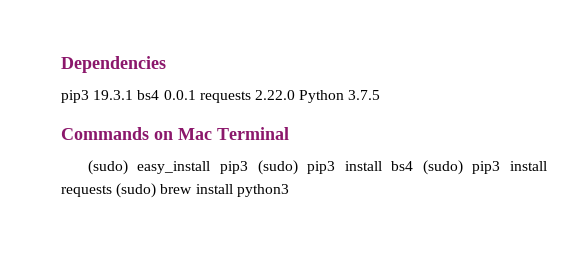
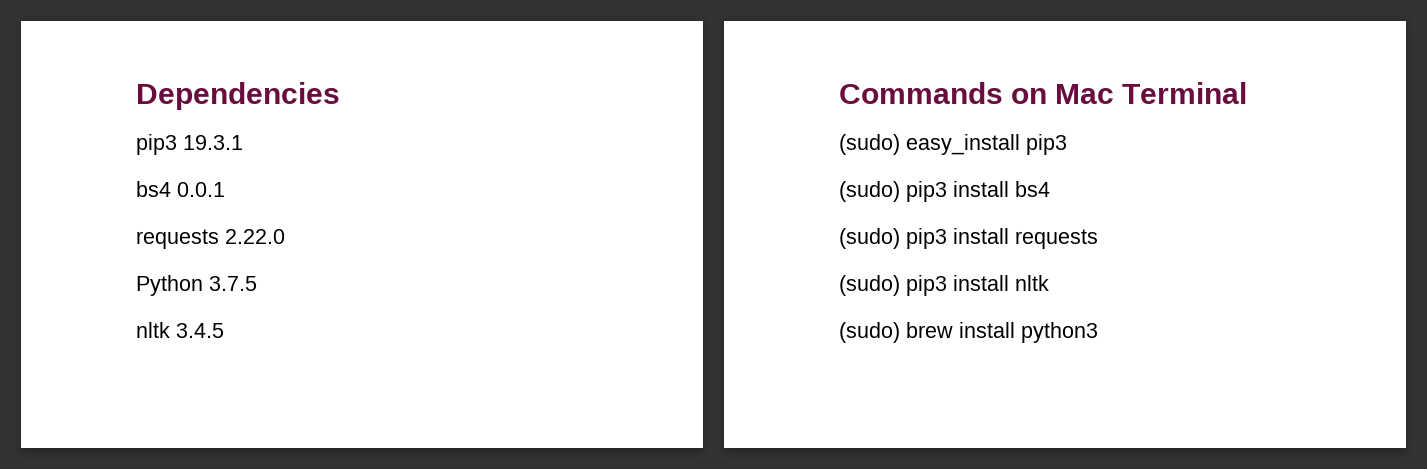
(134, 95) none -> (243, 142) //
(196, 95) none -> (225, 189) //
(295, 95) none -> (285, 236) //
(381, 95) none -> [136,322,224,338] // nltk 3.4.5
(249, 167) none -> (1067, 144) //
(414, 166) none -> (1050, 189) //
(112, 191) none -> [839,275,1049,296] // (sudo) pip3 install nltk //

